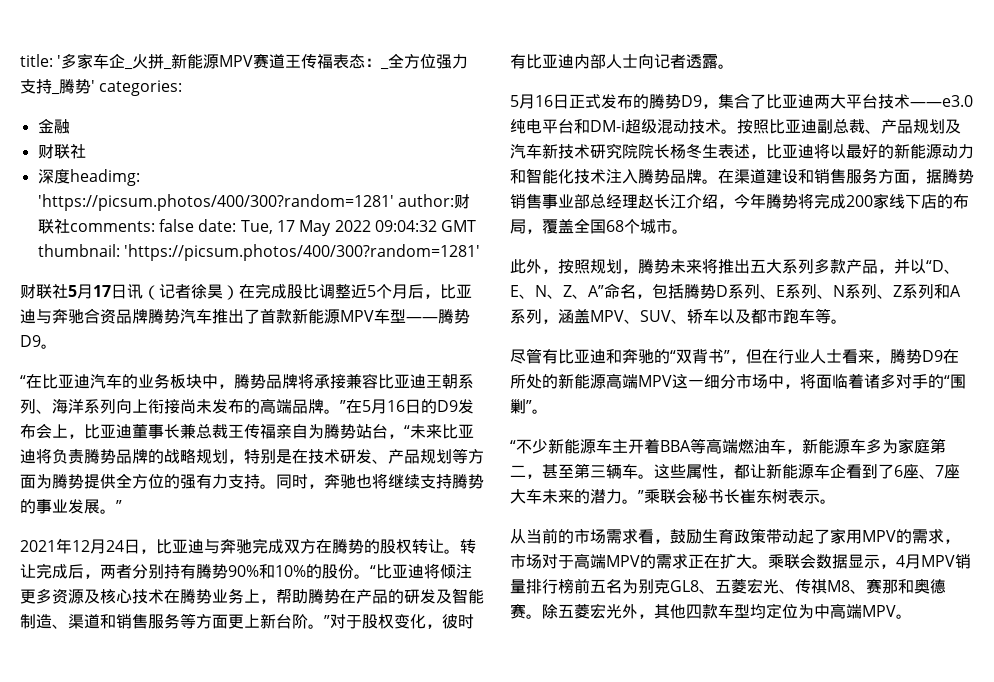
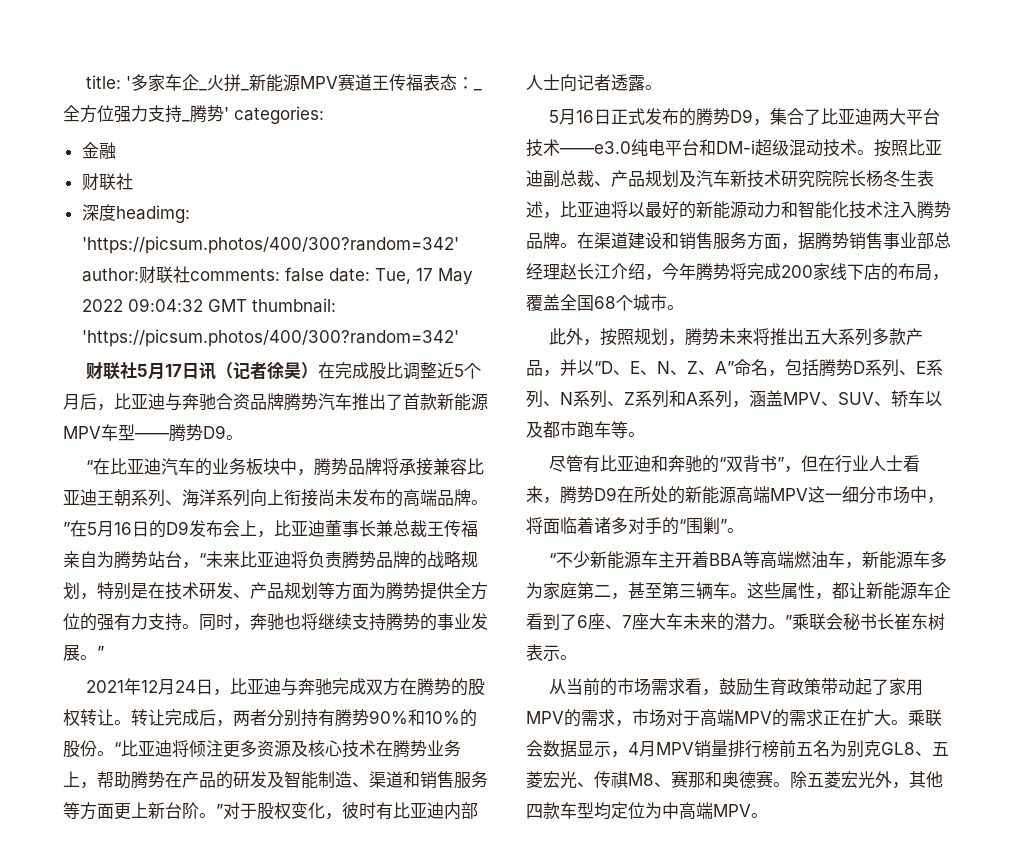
[37,194,394,211] 'https://picsum.photos/400/300?random=1281' -> [81,236,459,254] 'https://picsum.photos/400/300?random=342'
[123,244,480,261] 'https://picsum.photos/400/300?random=1281' -> [81,329,459,347] 'https://picsum.photos/400/300?random=342'

